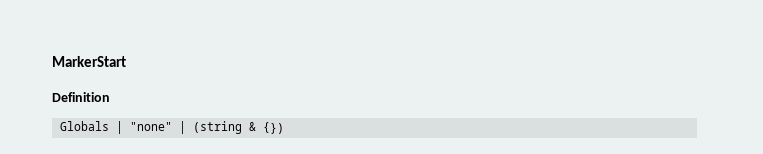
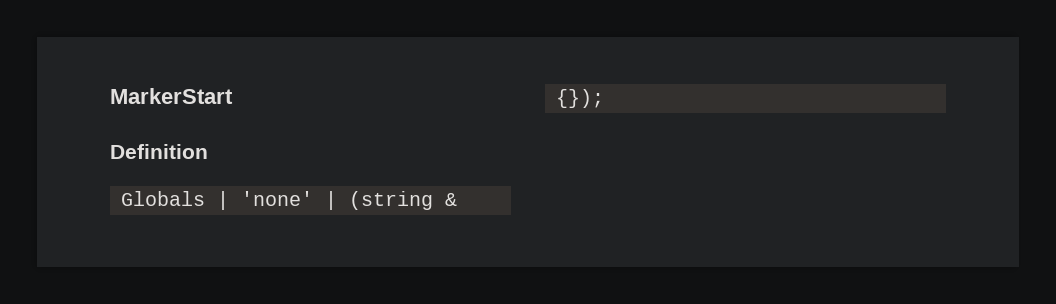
[129,122,172,131] "none" -> [241,191,314,206] 'none'
[262,122,284,134] {}) -> [556,89,605,108] {});

